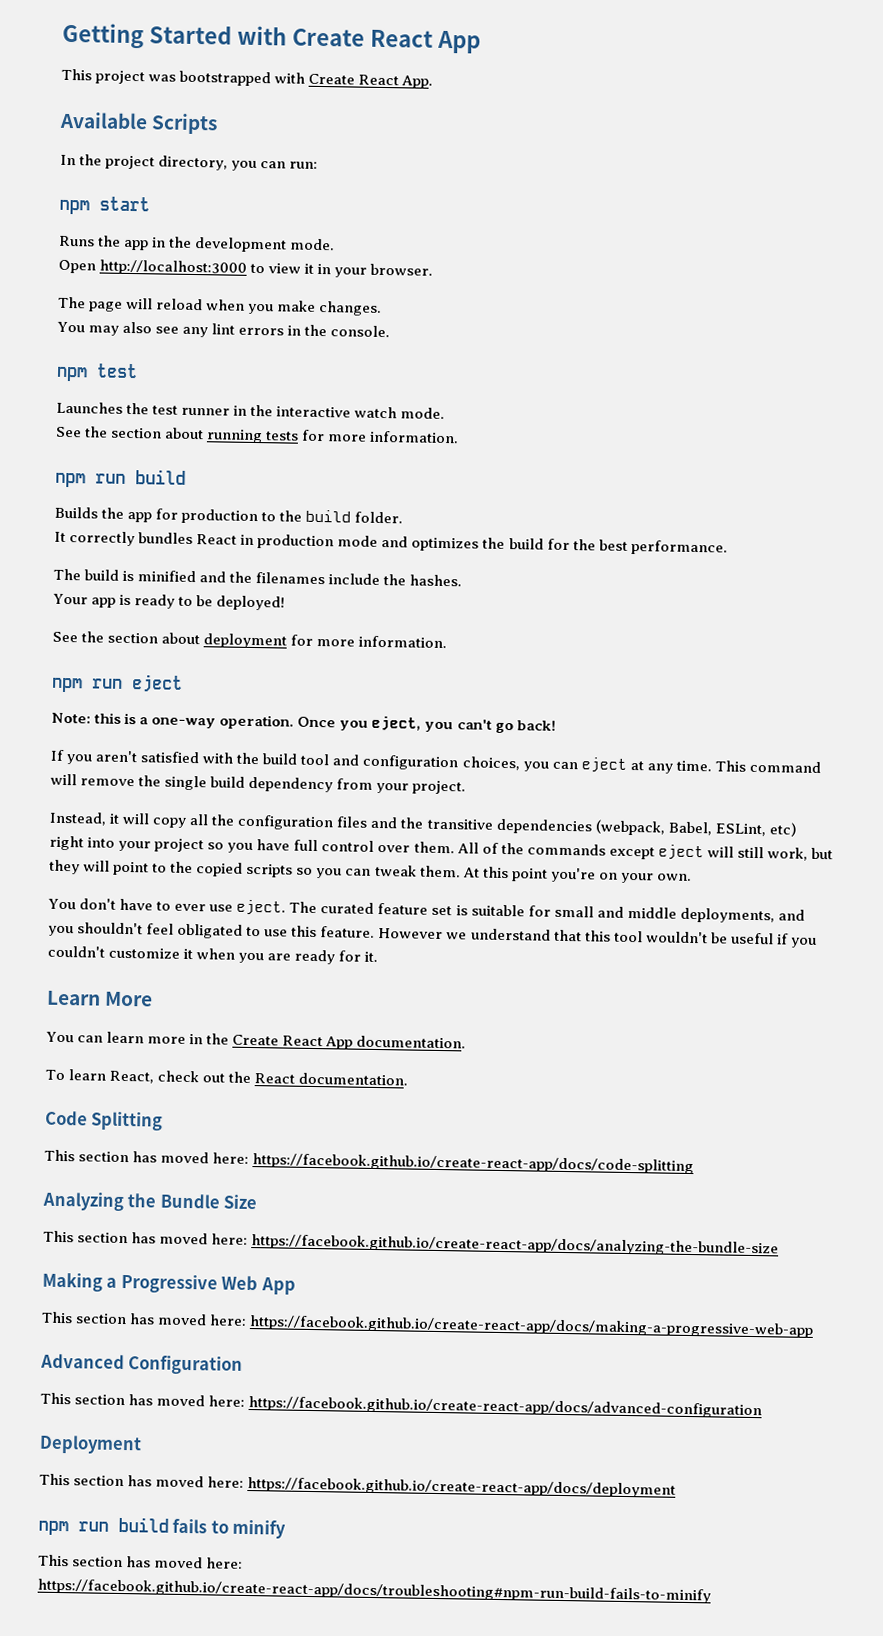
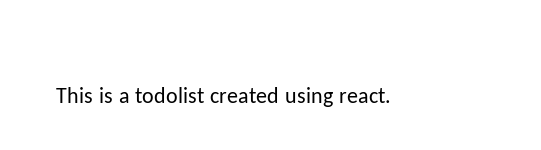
[62,22,481,54] [61,68,434,89] [59,111,219,135] [60,154,319,171] [59,196,150,215] [59,235,336,253] [58,259,434,278] [58,296,383,316] [57,321,391,338] [56,363,138,382] [56,401,446,420] [56,426,460,444] [55,469,186,488] [54,506,404,525] [54,531,728,556] [53,568,463,587] [53,593,286,611] [52,631,448,649] [51,674,183,693] [51,712,556,734] [50,749,821,774] [50,773,467,795] [49,811,797,837] [49,835,833,861] [49,859,692,884] [48,898,805,924] [48,922,817,948] [47,945,379,965] [46,990,154,1007] [46,1031,467,1050] [45,1069,409,1086] [45,1110,164,1131] [44,1149,695,1175] [42,1191,258,1212] [43,1230,780,1257] [42,1272,296,1295] [41,1311,815,1338] [40,1353,244,1375] [40,1392,763,1419] [39,1434,142,1455] [39,1473,677,1498] [38,1516,287,1539] [38,1554,244,1569] [37,1578,711,1604] Getting Started with Create React App // This project was bootstrapped with Create React App. // Available Scripts // In the project directory, you can run: // npm start // Runs the app in the development mode. // Open http://localhost:3000 to view it in your browser. // The page will reload when you make changes. // You may also see any lint errors in the console. // npm test // Launches the test runner in the interactive watch mode. // See the section about running tests for more information. // npm run build // Builds the app for production to the build folder. // It correctly bundles React in production mode and optimizes the build for the best performance. // The build is minified and the filenames include the hashes. // Your app is ready to be deployed! // See the section about deployment for more information. // npm run eject // Note: this is a one-way operation. Once you eject, you can't go back! // If you aren't satisfied with the build tool and configuration choices, you can eject at any time. This command will remove the single build dependency from your project. // Instead, it will copy all the configuration files and the transitive dependencies (webpack, Babel, ESLint, etc) right into your project so you have full control over them. All of the commands except eject will still work, but they will point to the copied scripts so you can tweak them. At this point you're on your own. // You don't have to ever use eject. The curated feature set is suitable for small and middle deployments, and you shouldn't feel obligated to use this feature. However we understand that this tool wouldn't be useful if you couldn't customize it when you are ready for it. // Learn More // You can learn more in the Create React App documentation. // To learn React, check out the React documentation. // Code Splitting // This section has moved here: https://facebook.github.io/create-react-app/docs/code-splitting // Analyzing the Bundle Size // This section has moved here: https://facebook.github.io/create-react-app/docs/analyzing-the-bundle-size // Making a Progressive Web App // This section has moved here: https://facebook.github.io/create-react-app/docs/making-a-progressive-web-app // Advanced Configuration // This section has moved here: https://facebook.github.io/create-react-app/docs/advanced-configuration // Deployment // This section has moved here: https://facebook.github.io/create-react-app/docs/deployment // npm run build fails to minify // This section has moved here: https://facebook.github.io/create-react-app/docs/troubleshooting#npm-run-build-fails-to-minify -> [56,87,391,107] This is a todolist created using react.

